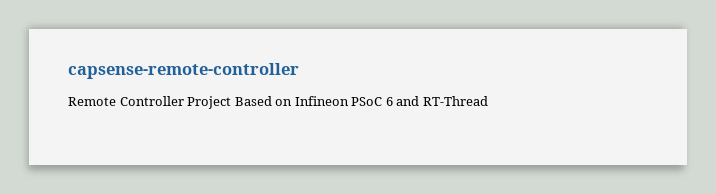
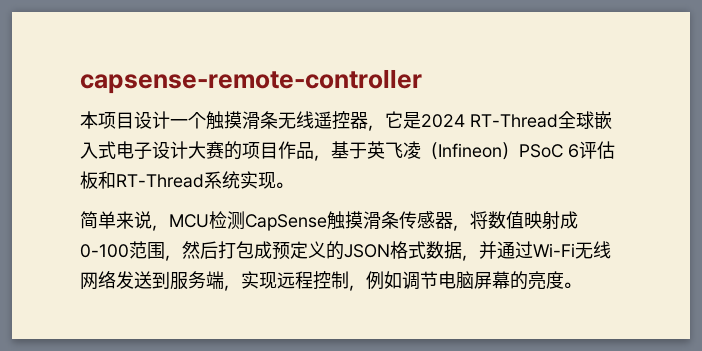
[68,96,488,109] Remote Controller Project Based on Infineon PSoC 6 and RT-Thread -> [80,111,612,131] [80,141,615,161] [80,171,293,189] [80,211,578,231] [80,241,611,261] [80,271,581,291] 本项目设计一个触摸滑条无线遥控器，它是2024 RT-Thread全球嵌入式电子设计大赛的项目作品，基于英飞凌（Infineon）PSoC 6评估板和RT-Thread系统实现。 // 简单来说，MCU检测CapSense触摸滑条传感器，将数值映射成0-100范围，然后打包成预定义的JSON格式数据，并通过Wi-Fi无线网络发送到服务端，实现远程控制，例如调节电脑屏幕的亮度。

